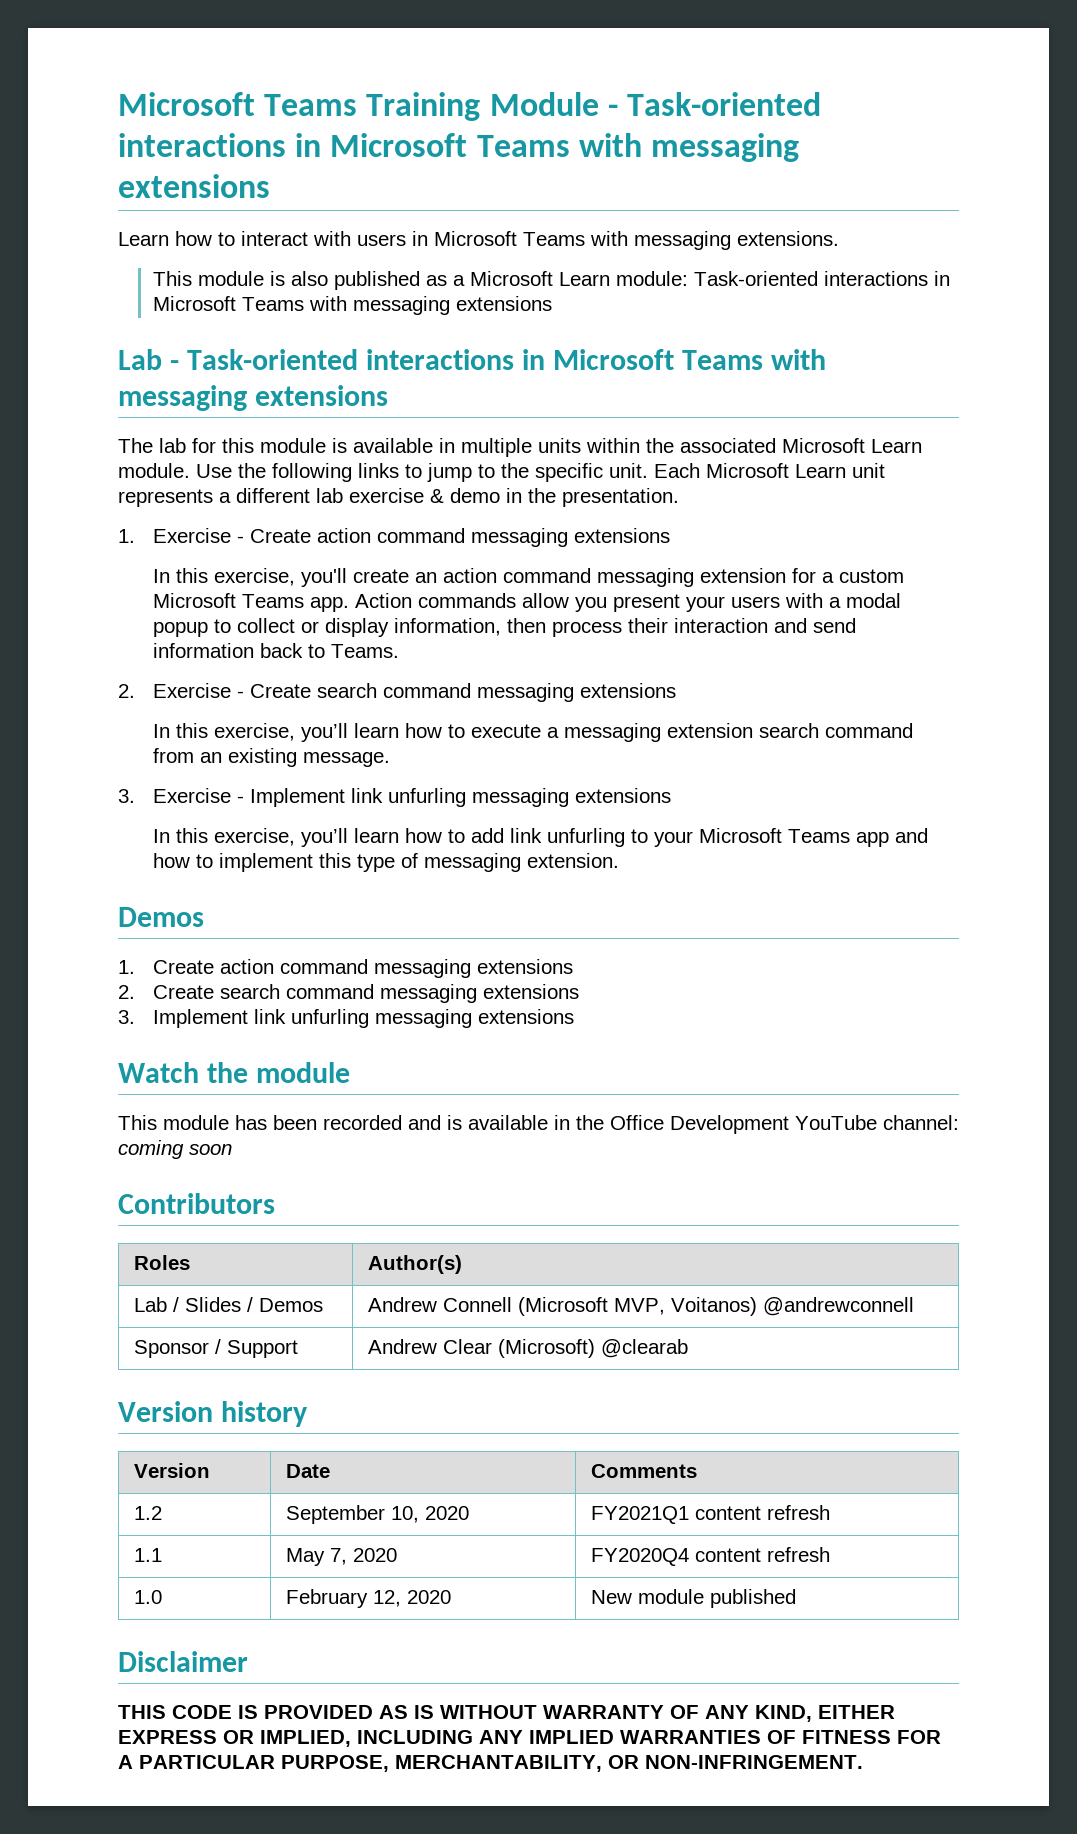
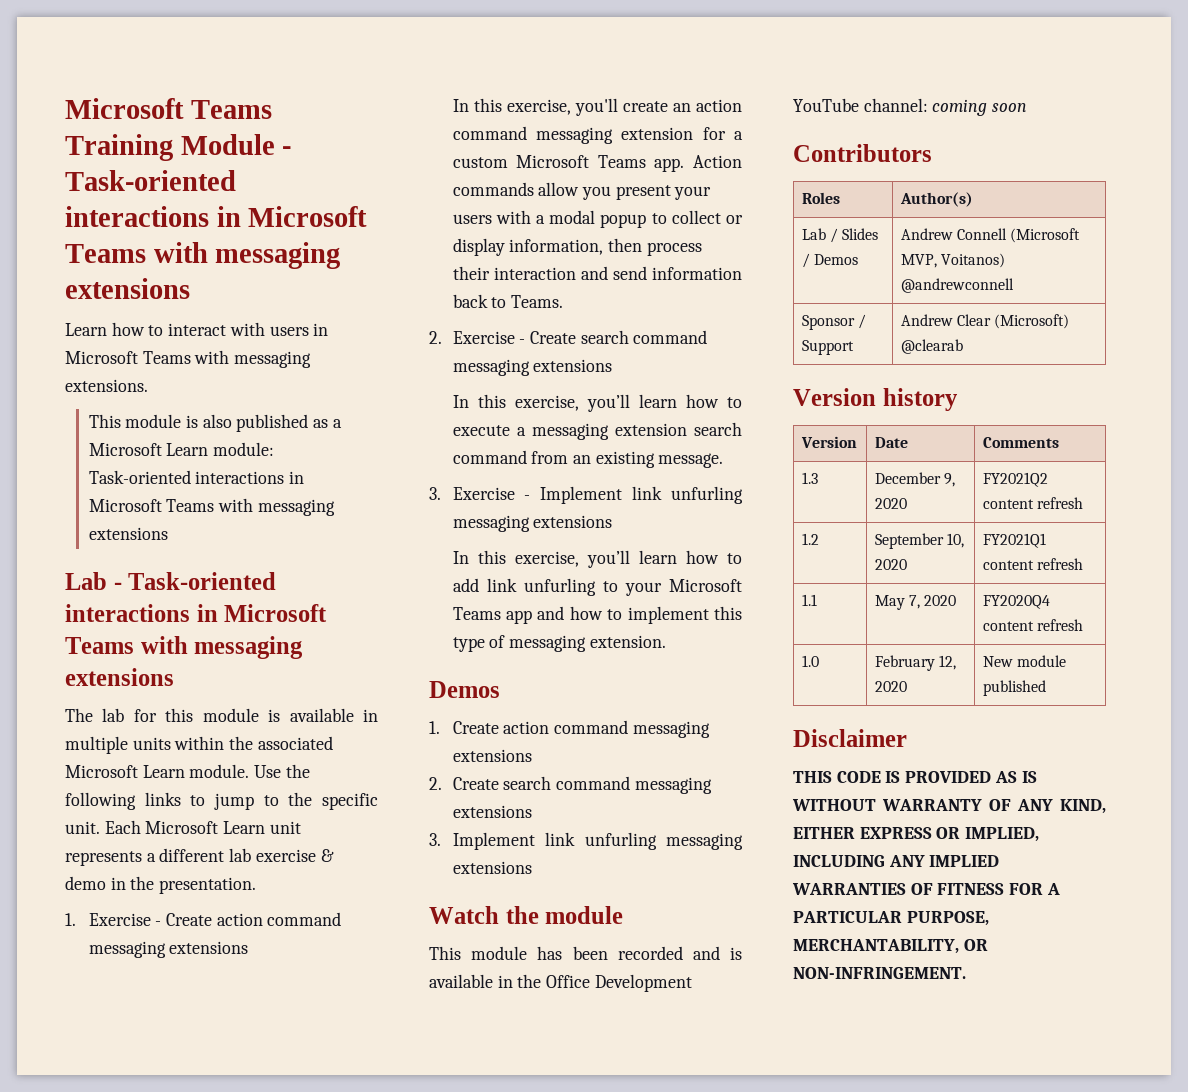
(698, 1471) none -> [801,472,818,484] [874,472,956,487] [874,498,907,509] [982,472,1048,487] [982,497,1084,509] // 1.3 | December 9, 2020 | FY2021Q2 content refresh

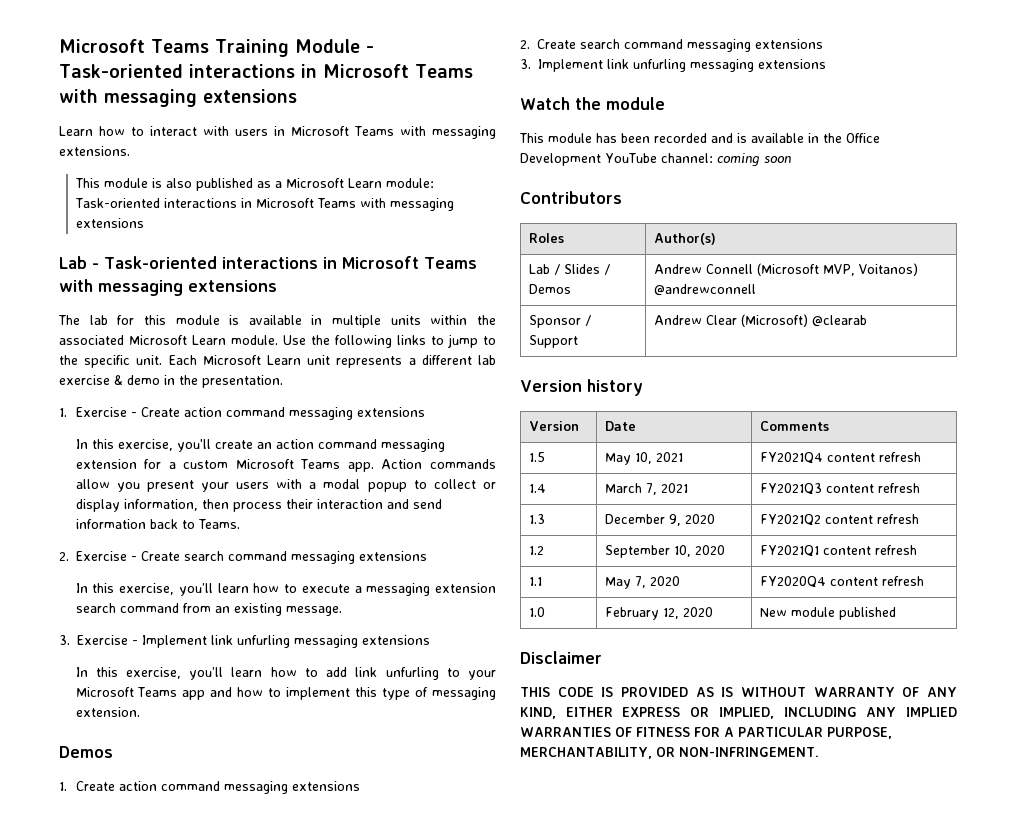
(1059, 442) none -> [529,452,546,462] [605,452,684,465] [760,452,922,464] [529,484,547,493] [605,483,689,495] [760,483,921,495] // 1.5 | May 10, 2021 | FY2021Q4 content refresh // 1.4 | March 7, 2021 | FY2021Q3 content refresh

